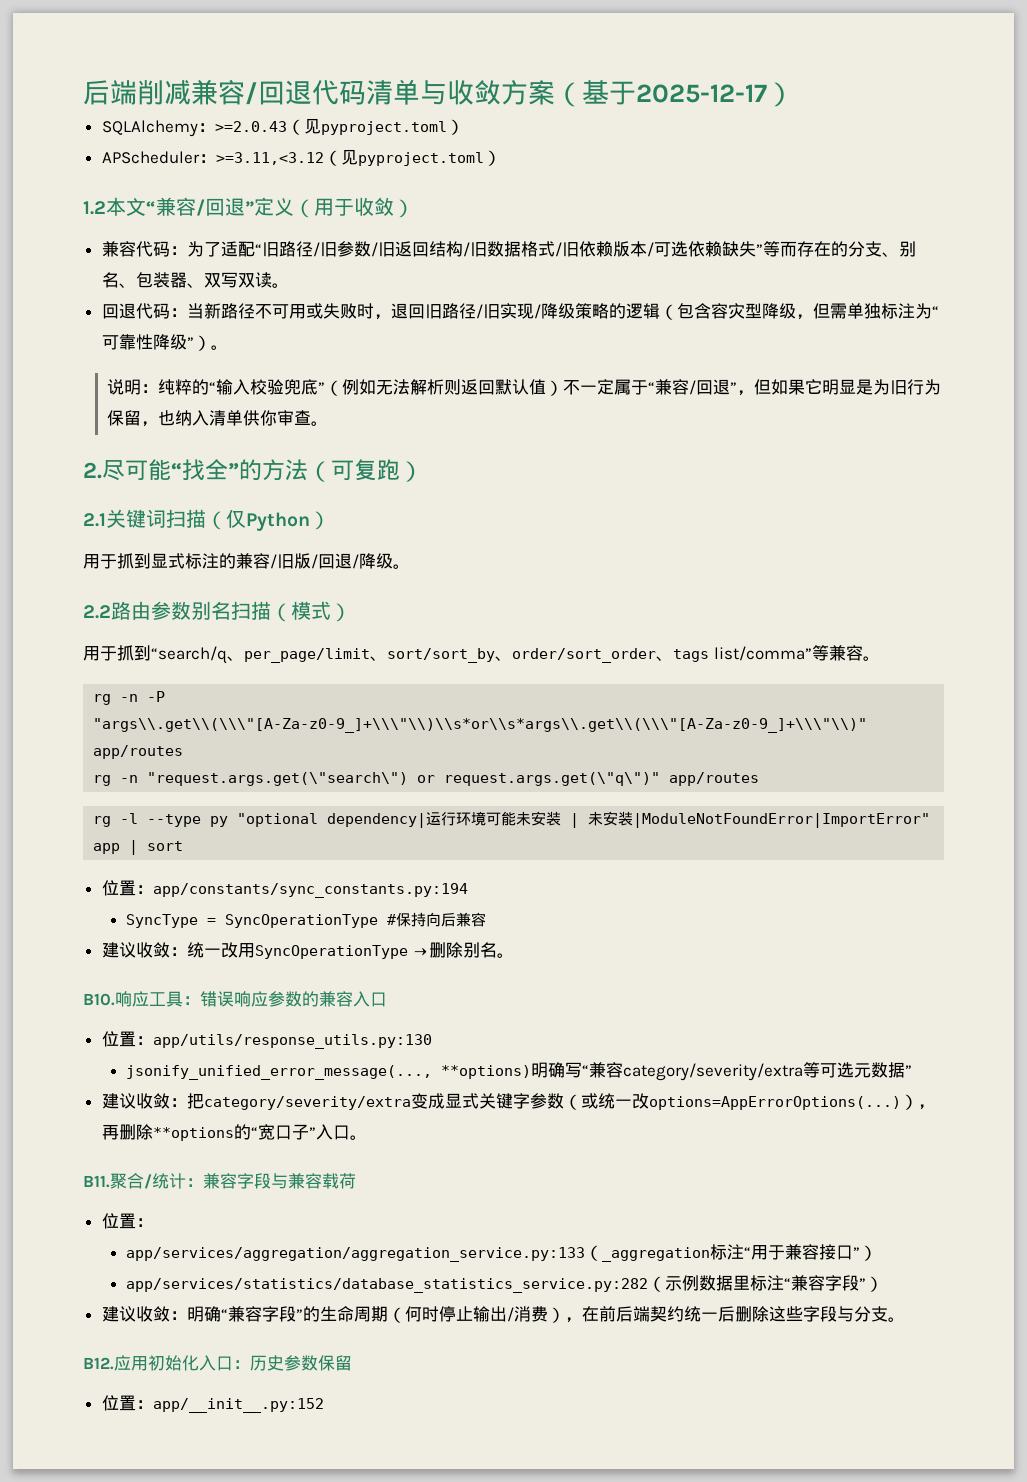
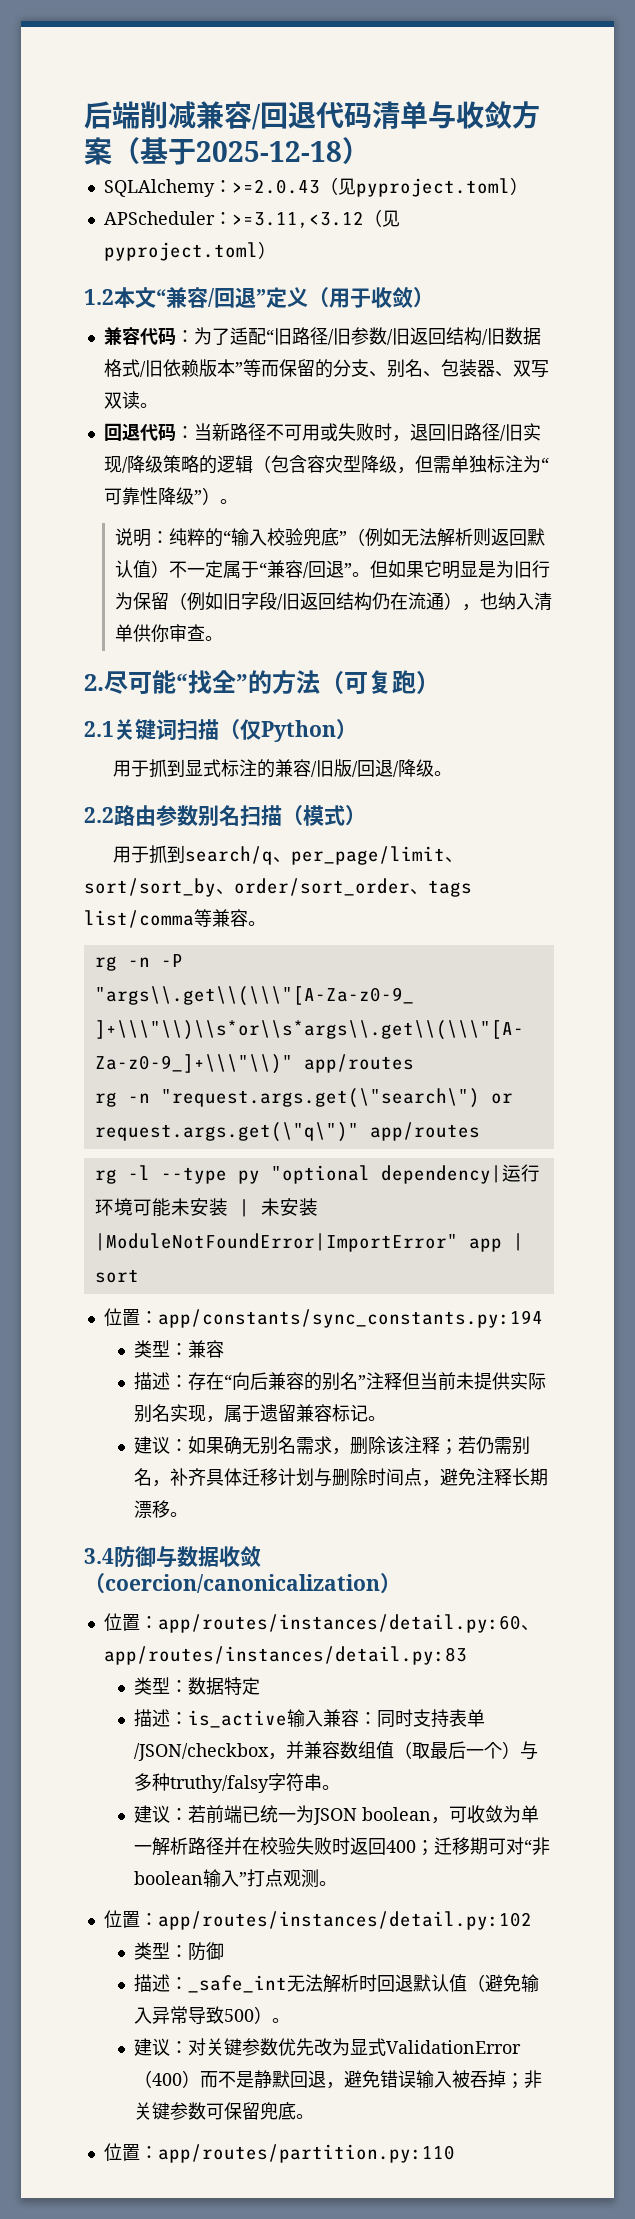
[636,84,767,103] 2025-12-17 -> [196,141,342,162] 2025-12-18
[646,241,756,257] /可选依赖缺失 -> (235, 368) none
[796,241,831,257] 存在 -> [278,359,315,377] 保留
[737,390,755,396] ， -> [351,572,370,577] 。
(142, 418) none -> [168,592,462,611] （例如旧字段/旧返回结构仍在流通）
[151,646,227,664] “search/q -> [185,846,274,865] search/q
[713,646,812,661] list/comma” -> [84,910,194,928] list/comma
[125,912,486,928] [101,942,515,959] [83,991,387,1007] [101,1031,432,1049] [125,1062,912,1081] [101,1093,935,1110] [101,1124,367,1141] [83,1173,356,1189] [101,1213,153,1229] [125,1244,877,1262] [125,1275,883,1293] [101,1306,905,1323] [83,1355,352,1371] [101,1395,324,1413] SyncType = SyncOperationType #保持向后兼容 // 建议收敛：统一改用SyncOperationType →删除别名。 // B10.响应工具：错误响应参数的兼容入口 // 位置：app/utils/response_utils.py:130 // jsonify_unified_error_message(..., **options)明确写“兼容category/severity/extra等可选元数据” // 建议收敛：把category/severity/extra变成显式关键字参数（或统一改options=AppErrorOptions(...)），再删除**options的“宽口子”入口。 // B11.聚合/统计：兼容字段与兼容载荷 // 位置： // app/services/aggregation/aggregation_service.py:133（_aggregation标注“用于兼容接口”） // app/services/statistics/database_statistics_service.py:282（示例数据里标注“兼容字段”） // 建议收敛：明确“兼容字段”的生命周期（何时停止输出/消费），在前后端契约统一后删除这些字段与分支。 // B12.应用初始化入口：历史参数保留 // 位置：app/__init__.py:152 -> [134,1340,225,1358] [134,1372,547,1391] [134,1404,387,1423] [134,1436,531,1455] [134,1468,549,1487] [134,1500,189,1518] [84,1546,261,1568] [84,1573,401,1594] [103,1613,539,1633] [103,1646,467,1665] [134,1677,261,1695] [134,1709,486,1728] [134,1741,539,1761] [134,1773,341,1793] [134,1805,540,1825] [134,1837,551,1856] [134,1869,338,1888] [103,1910,532,1930] [134,1942,225,1961] [134,1974,540,1993] [134,2006,291,2024] [134,2038,522,2056] [134,2070,543,2089] [134,2102,315,2120] [103,2143,455,2163] 类型：兼容 // 描述：存在“向后兼容的别名”注释但当前未提供实际别名实现，属于遗留兼容标记。 // 建议：如果确无别名需求，删除该注释；若仍需别名，补齐具体迁移计划与删除时间点，避免注释长期漂移。 // 3.4防御与数据收敛（coercion/canonicalization） // 位置：app/routes/instances/detail.py:60、app/routes/instances/detail.py:83 // 类型：数据特定 // 描述：is_active输入兼容：同时支持表单/JSON/checkbox，并兼容数组值（取最后一个）与多种truthy/falsy字符串。 // 建议：若前端已统一为JSON boolean，可收敛为单一解析路径并在校验失败时返回400；迁移期可对“非boolean输入”打点观测。 // 位置：app/routes/instances/detail.py:102 // 类型：防御 // 描述：_safe_int无法解析时回退默认值（避免输入异常导致500）。 // 建议：对关键参数优先改为显式ValidationError（400）而不是静默回退，避免错误输入被吞掉；非关键参数可保留兜底。 // 位置：app/routes/partition.py:110

